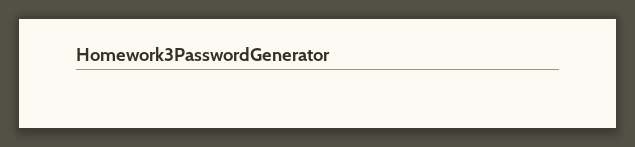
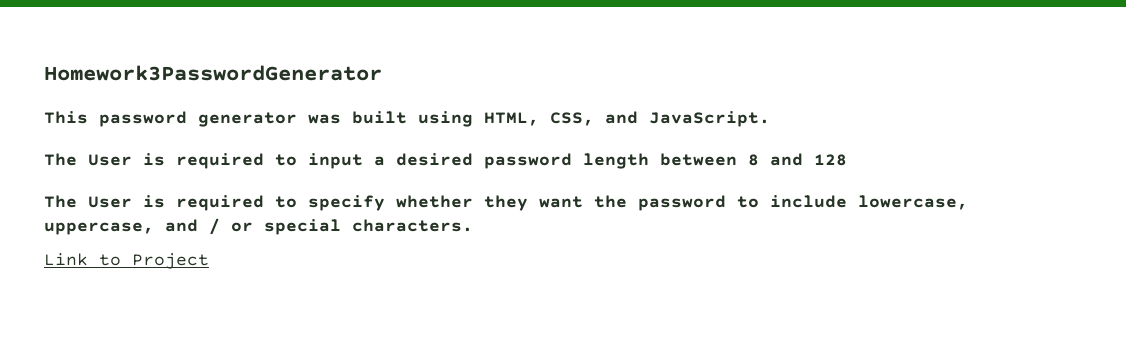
(330, 54) none -> [44,111,770,127] [44,153,847,169] [44,195,968,211] [44,218,473,235] [44,253,209,269] // This password generator was built using HTML, CSS, and JavaScript. // The User is required to input a desired password length between 8 and 128 // The User is required to specify whether they want the password to include lowercase, uppercase, and / or special characters. // Link to Project

